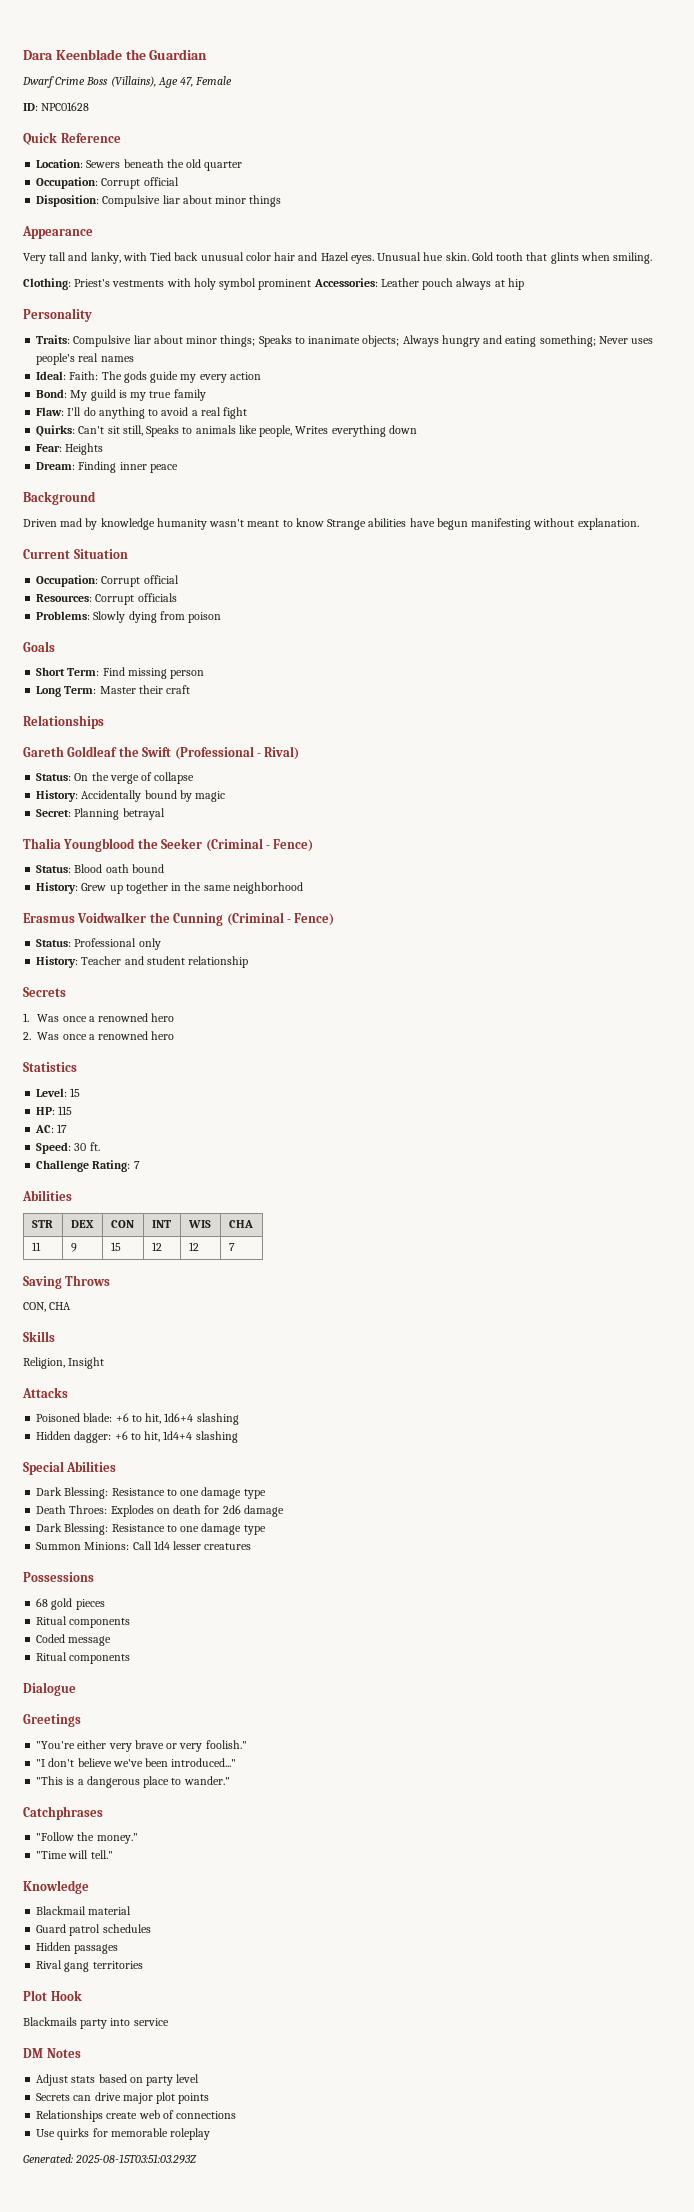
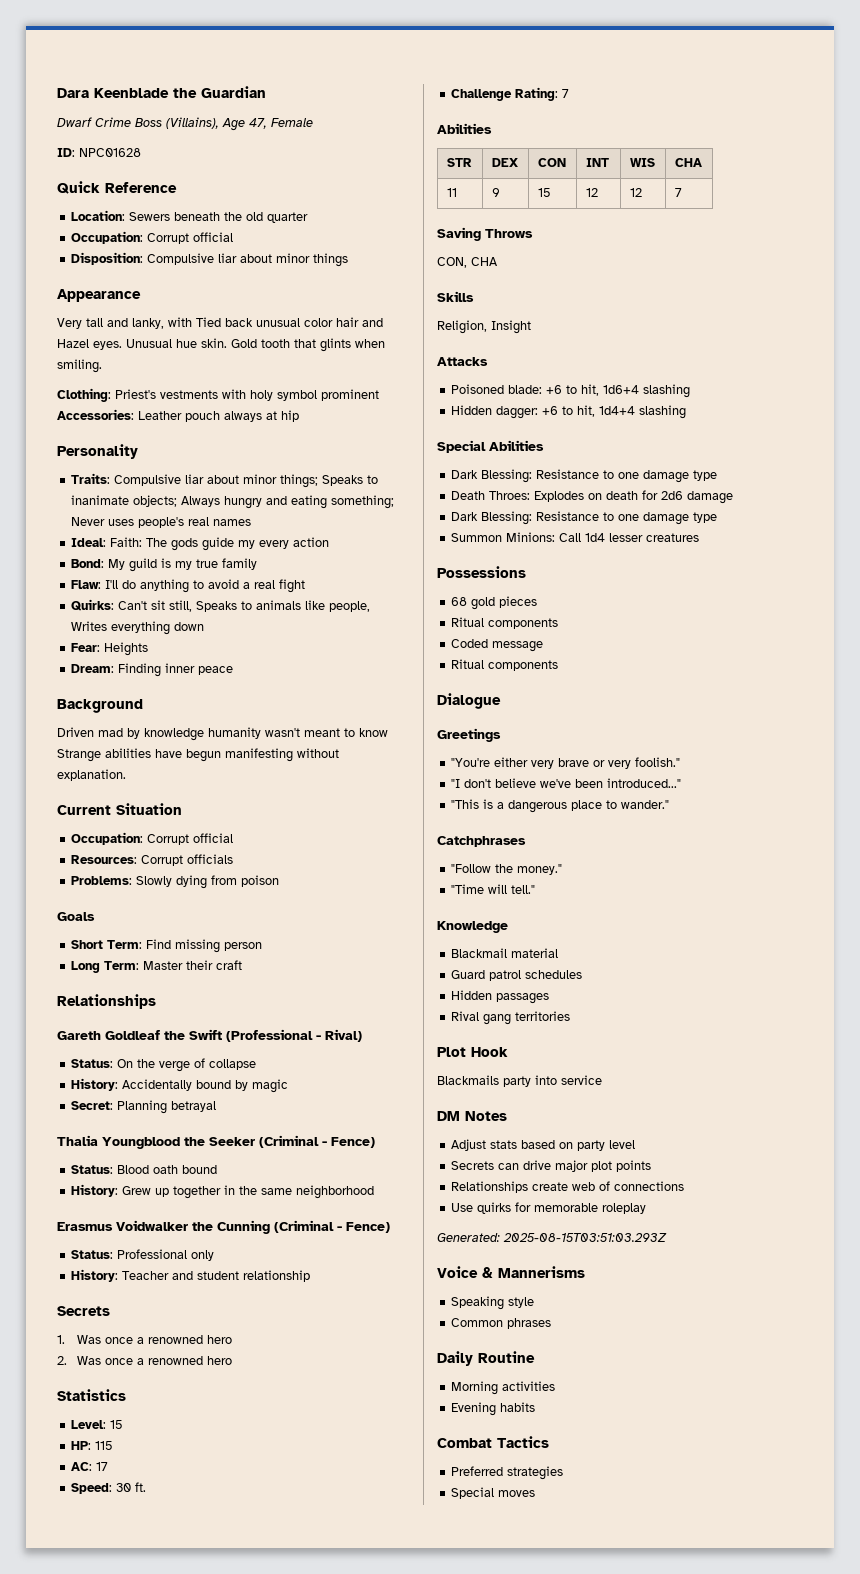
(198, 2159) none -> [437,1266,585,1278] [451,1296,535,1310] [451,1318,552,1329] [437,1351,535,1366] [451,1381,556,1395] [451,1402,536,1416] [437,1436,549,1448] [451,1466,564,1480] [451,1487,536,1499] // Voice & Mannerisms // Speaking style // Common phrases // Daily Routine // Morning activities // Evening habits // Combat Tactics // Preferred strategies // Special moves

